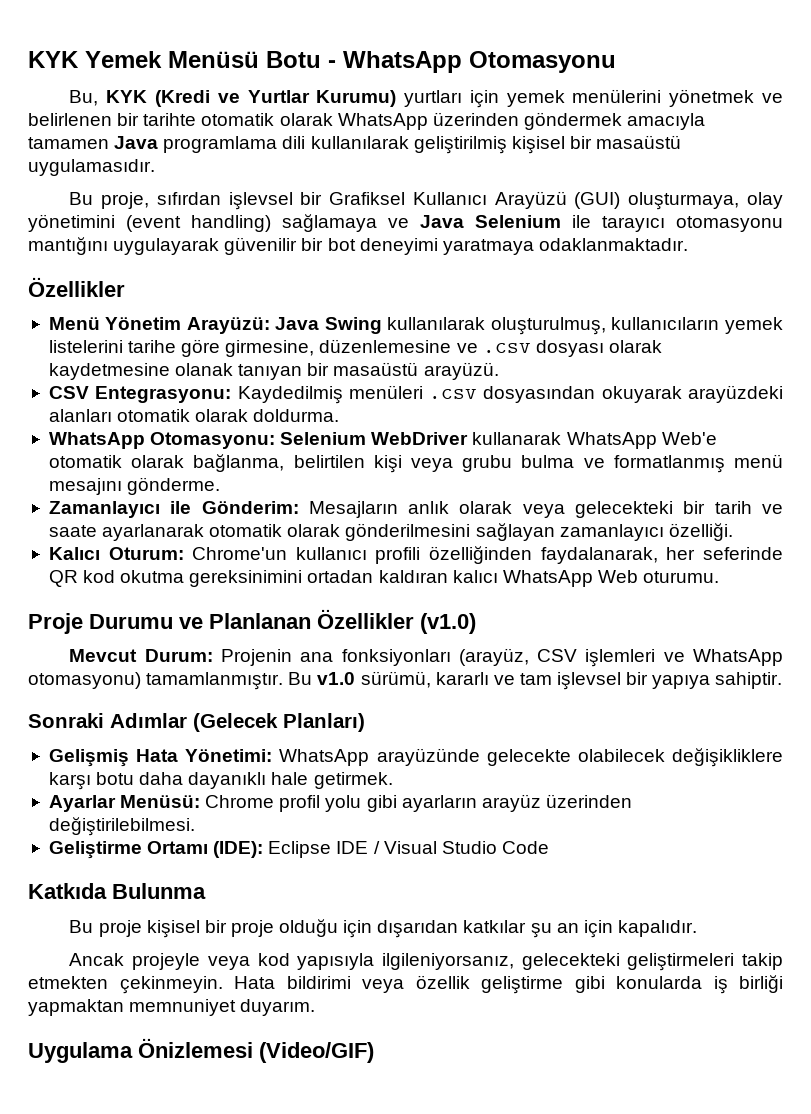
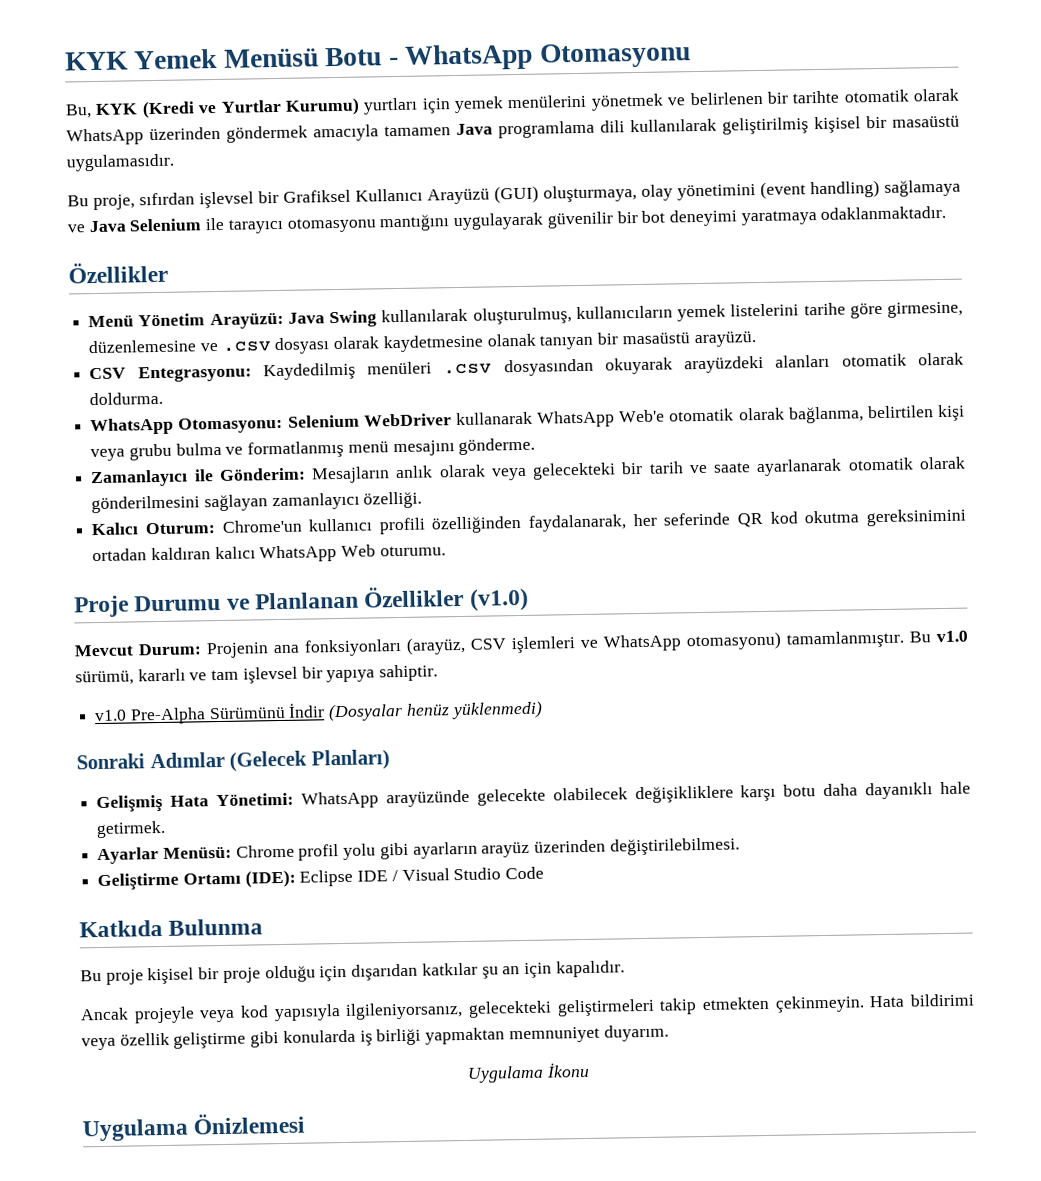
(783, 680) none -> [94,700,543,725] // v1.0 Pre-Alpha Sürümünü İndir (Dosyalar henüz yüklenmedi)
(316, 1007) none -> [467,1062,590,1083] // Uygulama İkonu
[259,1042,374,1063] (Video/GIF) -> (306, 1123) none

